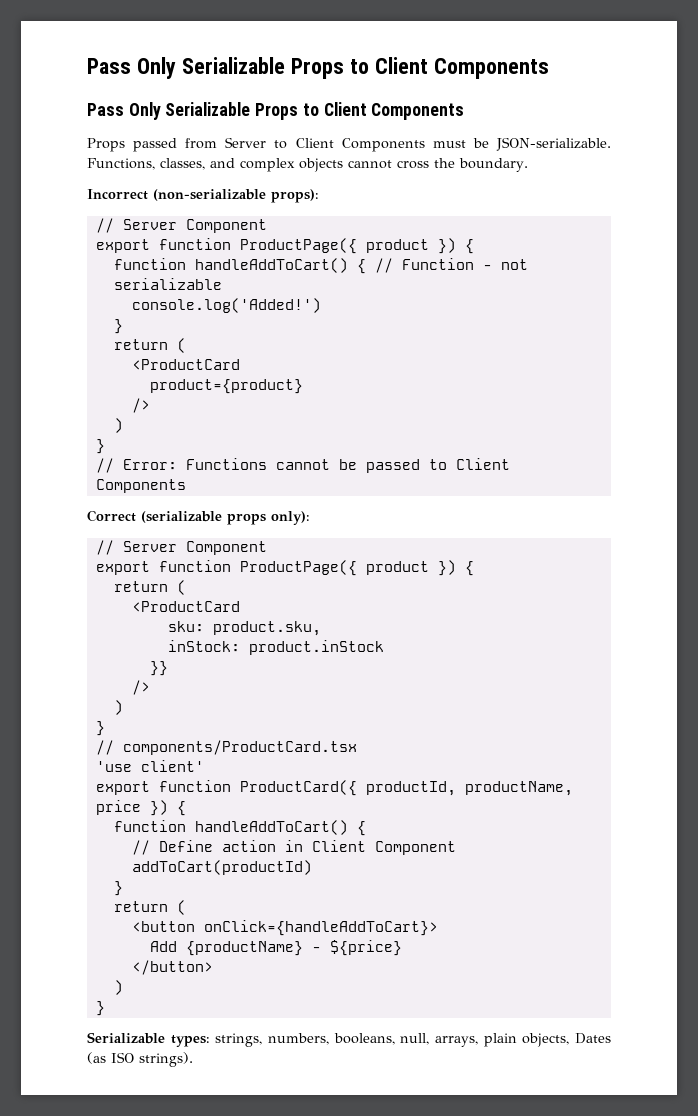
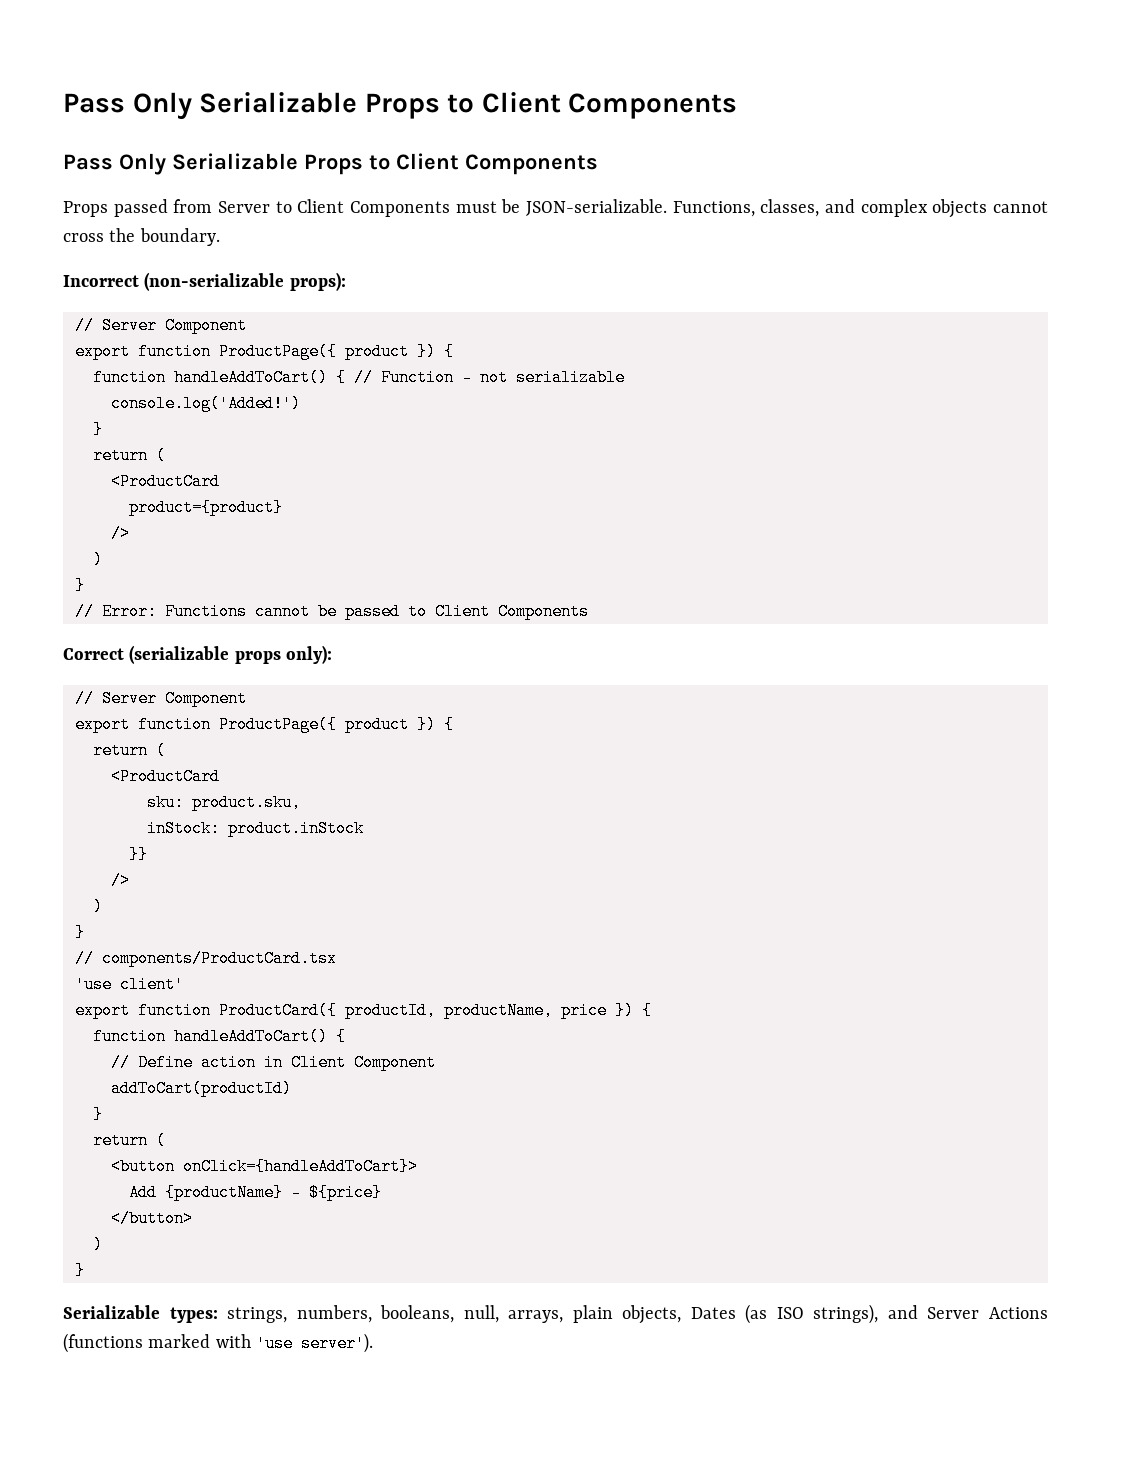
[139,1052,193,1067] strings). -> [813,1304,1048,1324] [63,1333,373,1353] strings), and Server Actions (functions marked with 'use server').

